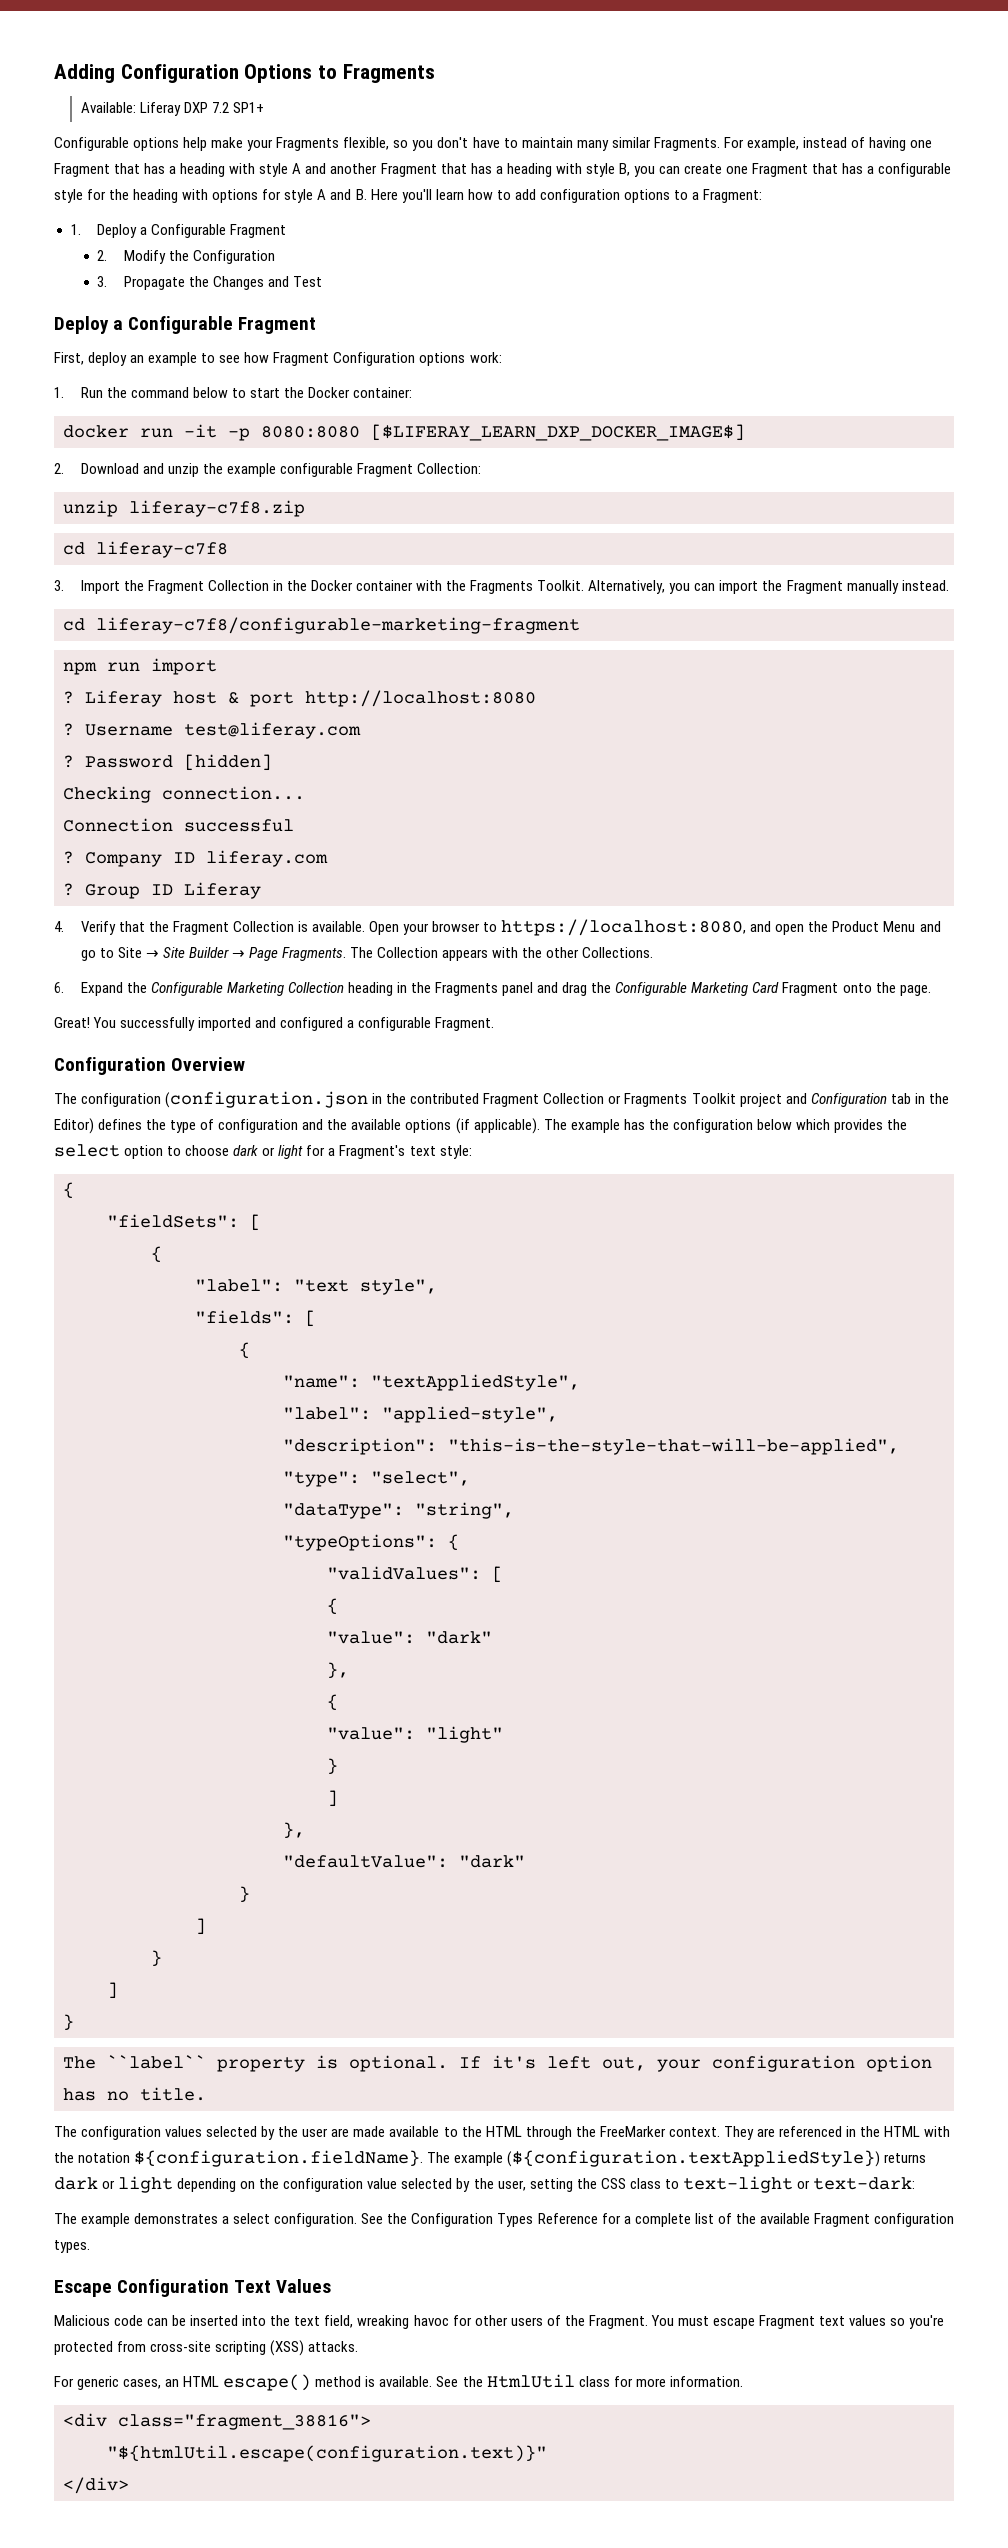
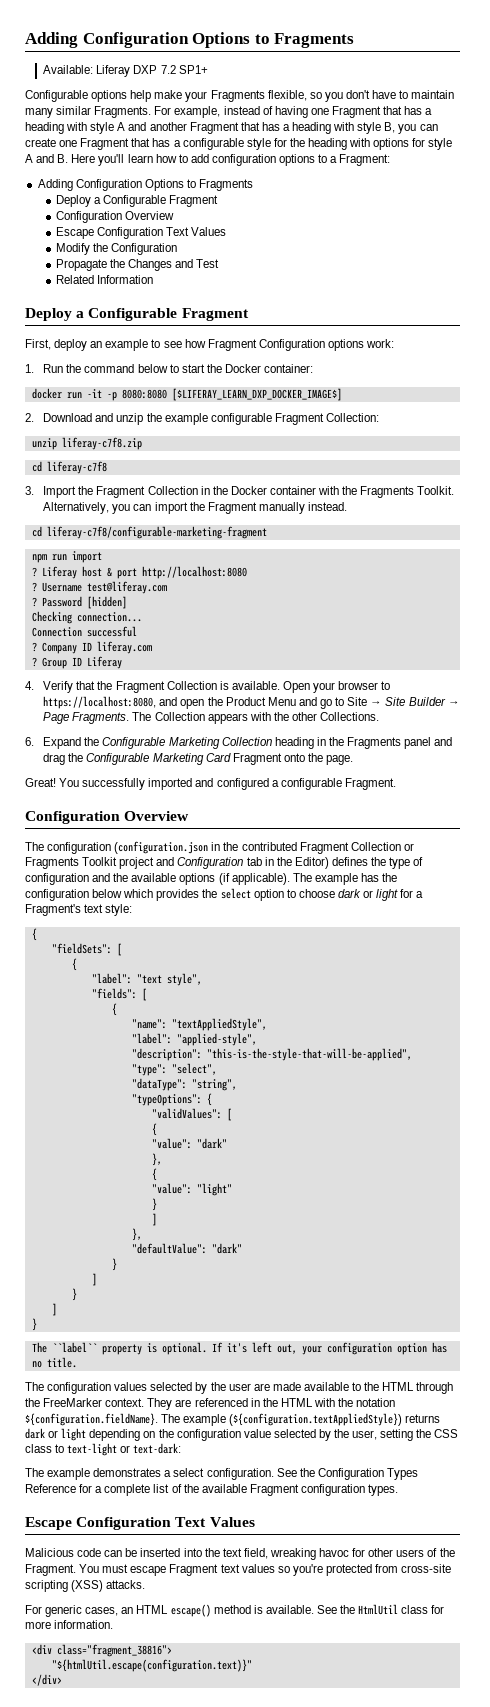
[70,224,287,238] [97,250,108,261] 1. Deploy a Configurable Fragment // 2. -> [37,179,254,191] [55,195,219,207] [55,211,175,223] [55,227,227,239] Adding Configuration Options to Fragments // Deploy a Configurable Fragment // Configuration Overview // Escape Configuration Text Values //
[97,276,108,287] 3. -> (178, 249) none
(323, 281) none -> [55,275,154,284] // Related Information

